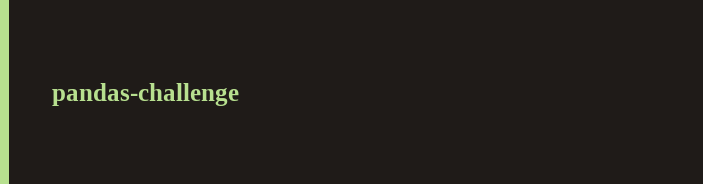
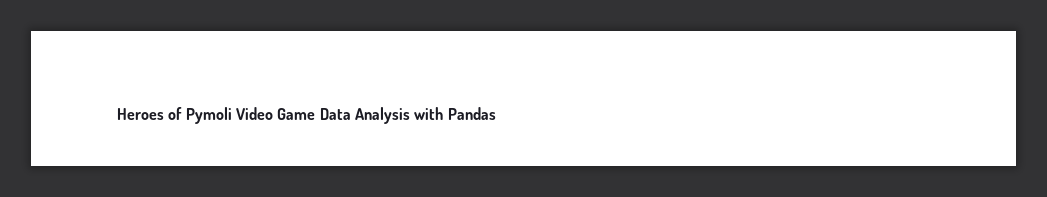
[52,83,239,106] pandas-challenge -> [117,107,496,124] Heroes of Pymoli Video Game Data Analysis with Pandas

